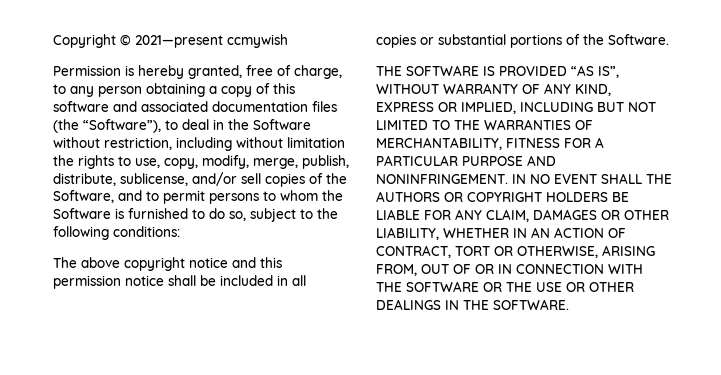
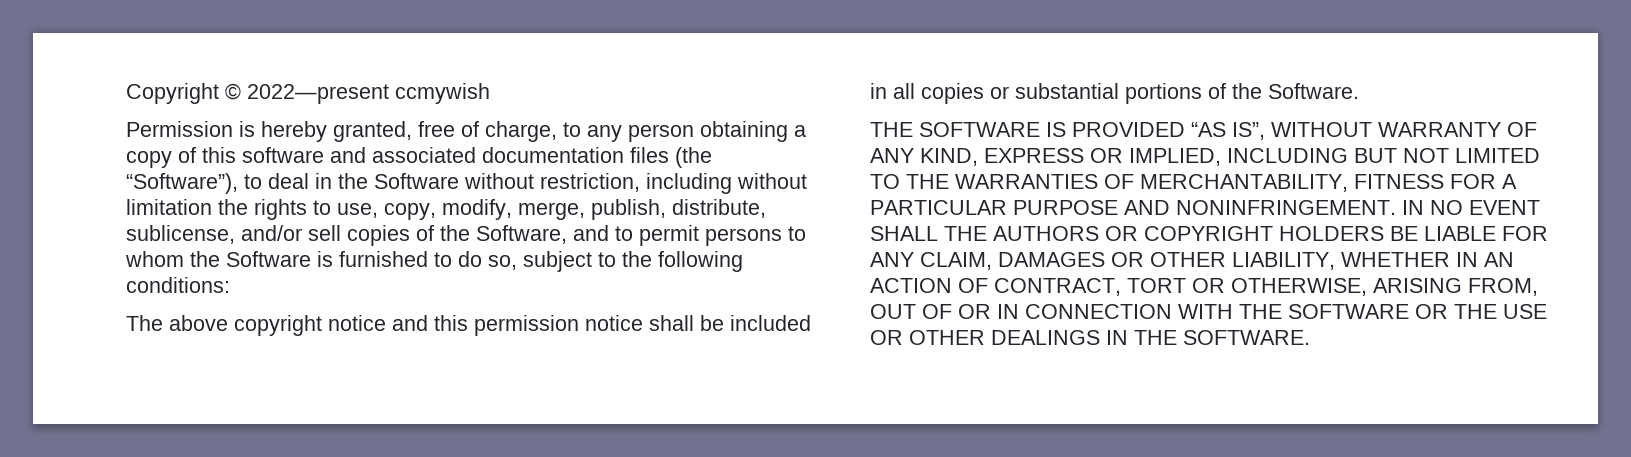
[135,35,223,48] 2021—present -> [247,84,389,104] 2022—present

